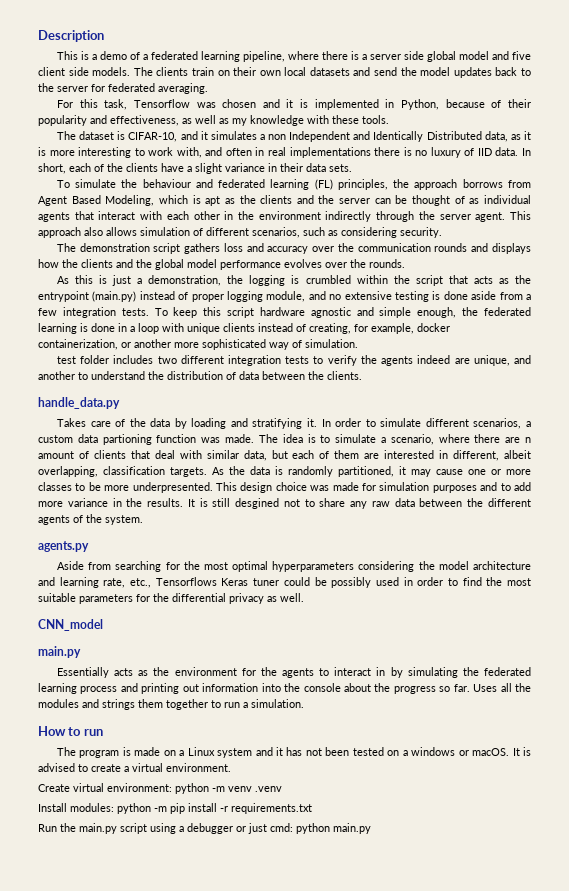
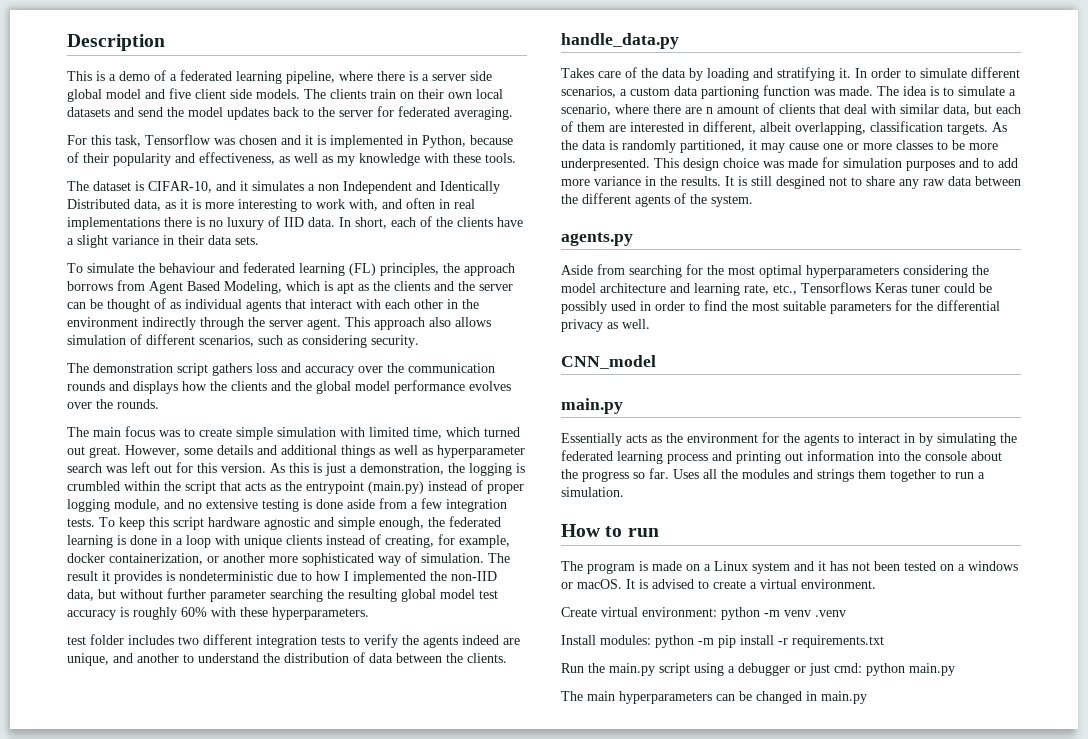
(405, 263) none -> [67,426,520,440] [67,445,525,458] [67,462,266,473] The main focus was to create simple simulation with limited time, which turned out great. However, some details and additional things as well as hyperparameter search was left out for this version.
(358, 343) none -> [488,553,510,563] [67,571,497,584] [67,588,498,602] [67,607,369,620] The result it provides is nondeterministic due to how I implemented the non-IID data, but without further parameter searching the resulting global model test accuracy is roughly 60% with these hyperparameters.
(371, 828) none -> [561,691,867,704] // The main hyperparameters can be changed in main.py

